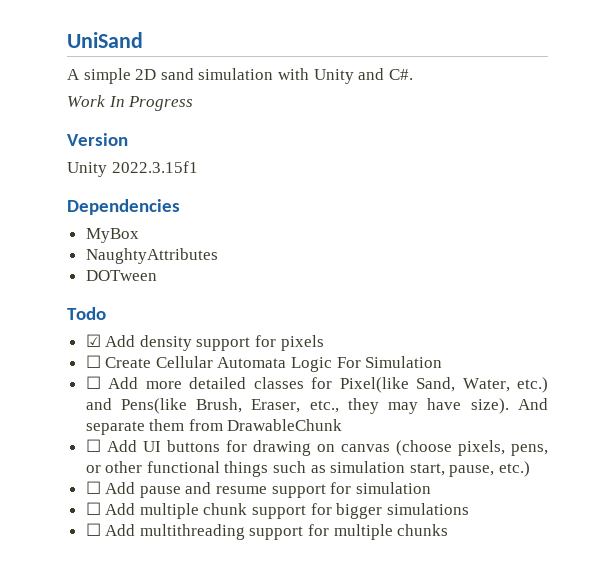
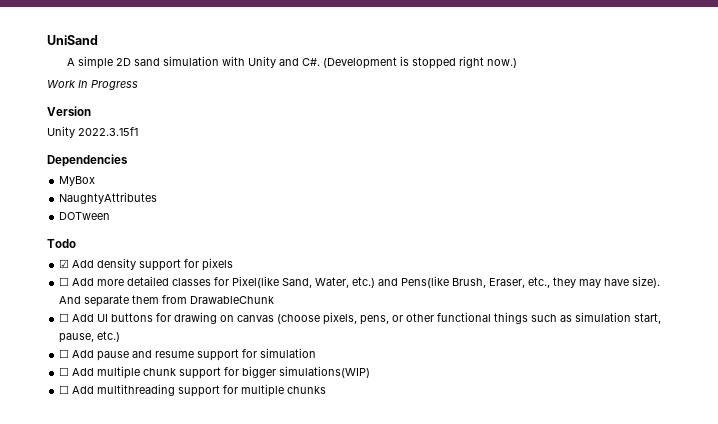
(413, 74) none -> [323,56,518,69] (Development is stopped right now.)
[85,355,443,372] // ☐ Create Cellular Automata Logic For Simulation -> (234, 264) none
[386,503,469,515] simulations -> [279,366,371,378] simulations(WIP)

